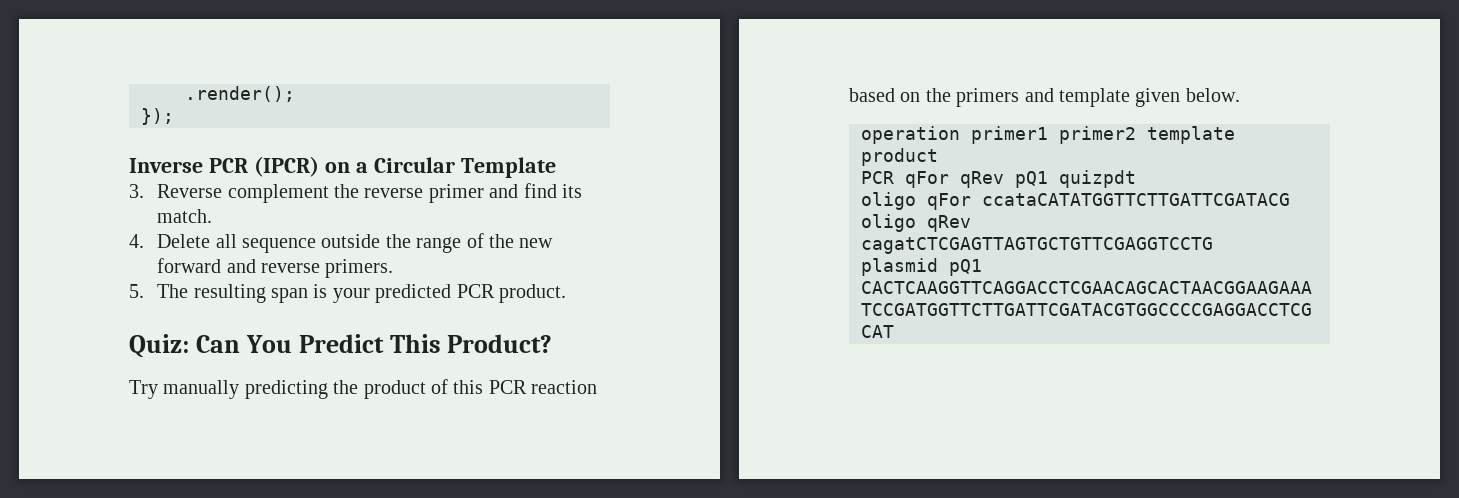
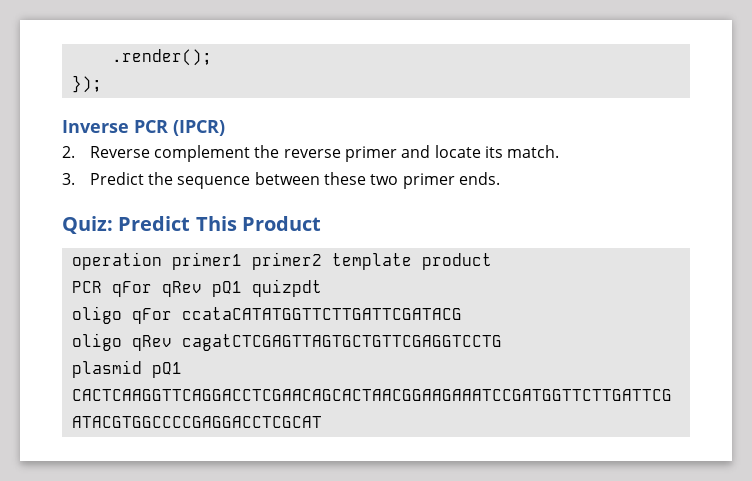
[324,157,556,178] [129,184,144,198] on a Circular Template // 3. -> [62,146,75,158] // 2.
[523,183,557,198] find -> [434,145,481,158] locate
[129,233,554,253] [157,258,394,278] [129,284,567,303] [129,334,553,358] [129,379,598,399] [849,88,1240,107] 4. Delete all sequence outside the range of the new forward and reverse primers. // 5. The resulting span is your predicted PCR product. // Quiz: Can You Predict This Product? // Try manually predicting the product of this PCR reaction based on the primers and template given below. -> [62,172,500,189] [62,216,322,234] 3. Predict the sequence between these two primer ends. // Quiz: Predict This Product

